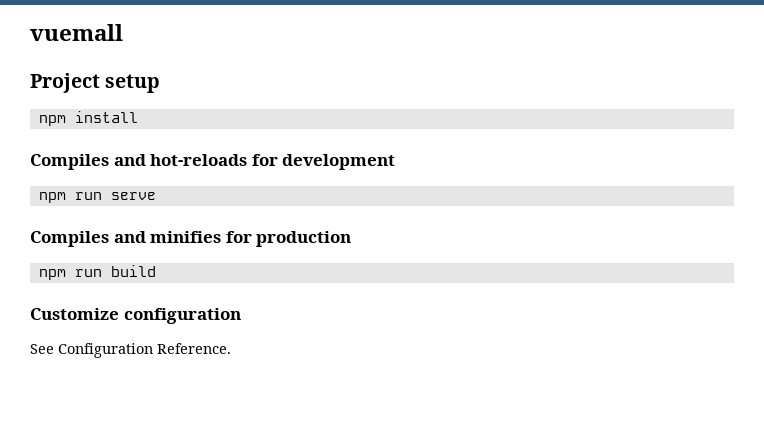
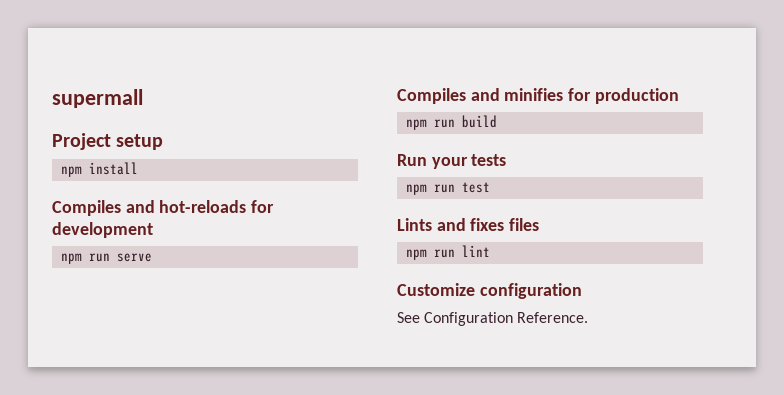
[30,24,123,41] vuemall -> [52,89,143,108] supermall
(156, 271) none -> [397,154,507,169] [406,182,491,195] [397,218,540,231] [406,245,491,260] // Run your tests // npm run test // Lints and fixes files // npm run lint

